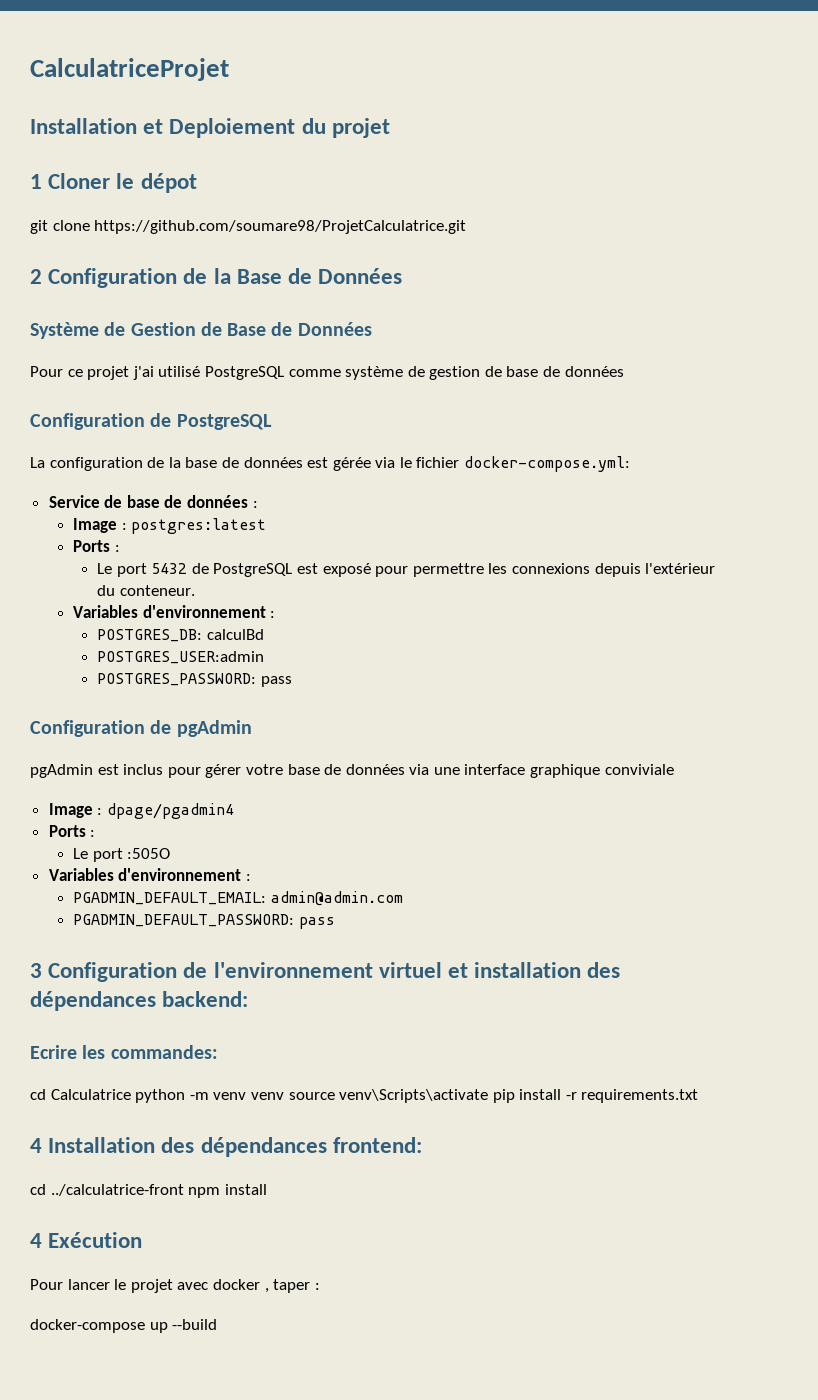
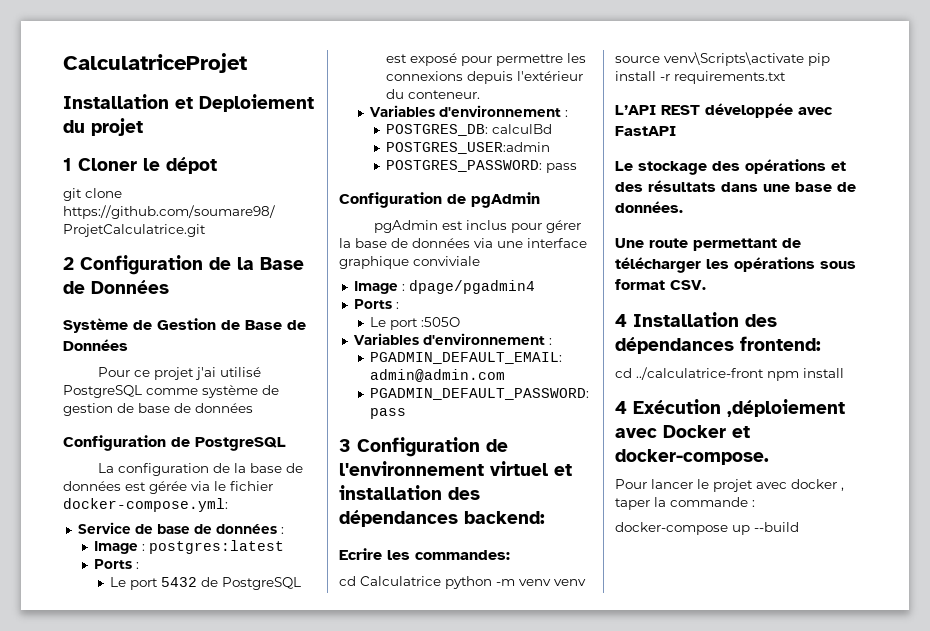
[245,764,283,775] votre -> [339,238,351,248] la
(699, 1096) none -> [615,103,833,118] [615,126,676,136] [615,159,846,175] [615,180,856,192] [615,201,683,213] [615,238,801,251] [615,257,856,273] [615,279,706,290] // L’API REST développée avec FastAPI // Le stockage des opérations et des résultats dans une base de données. // Une route permettant de télécharger les opérations sous format CSV.
(143, 1240) none -> [727,399,845,417] [615,425,750,438] [615,449,769,465] ,déploiement avec Docker et docker-compose.
(311, 1286) none -> [654,497,748,507] la commande

